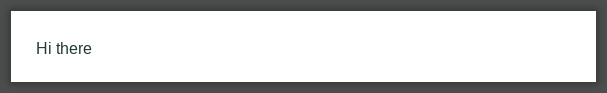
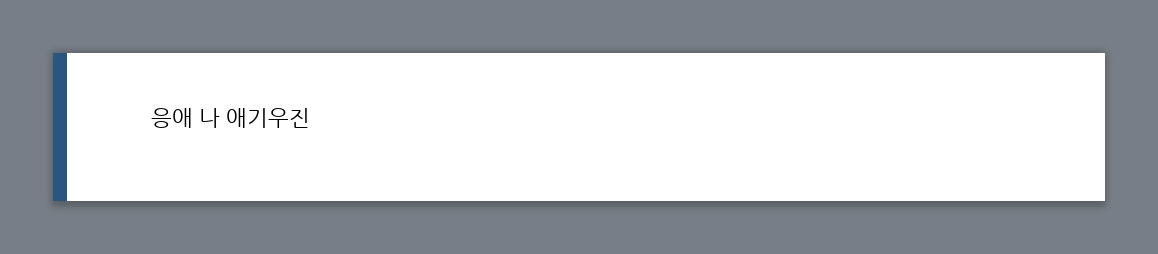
[36,42,93,54] Hi there -> [151,108,310,128] 응애 나 애기우진

